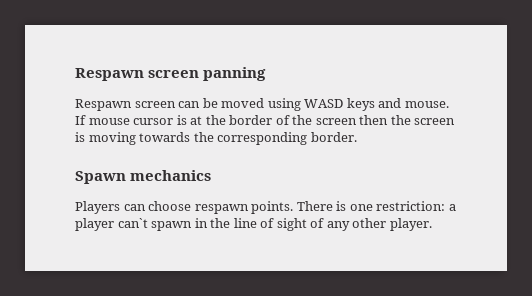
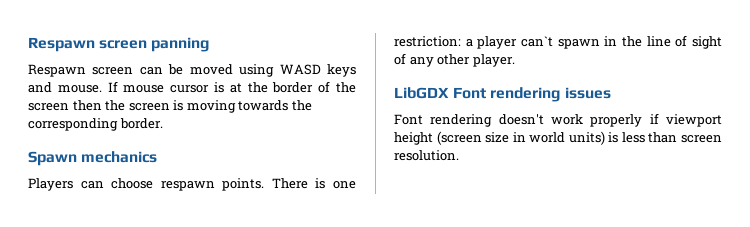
(432, 224) none -> [394,87,611,102] [394,113,722,127] [394,131,723,145] [394,150,459,161] // LibGDX Font rendering issues // Font rendering doesn't work properly if viewport height (screen size in world units) is less than screen resolution.

